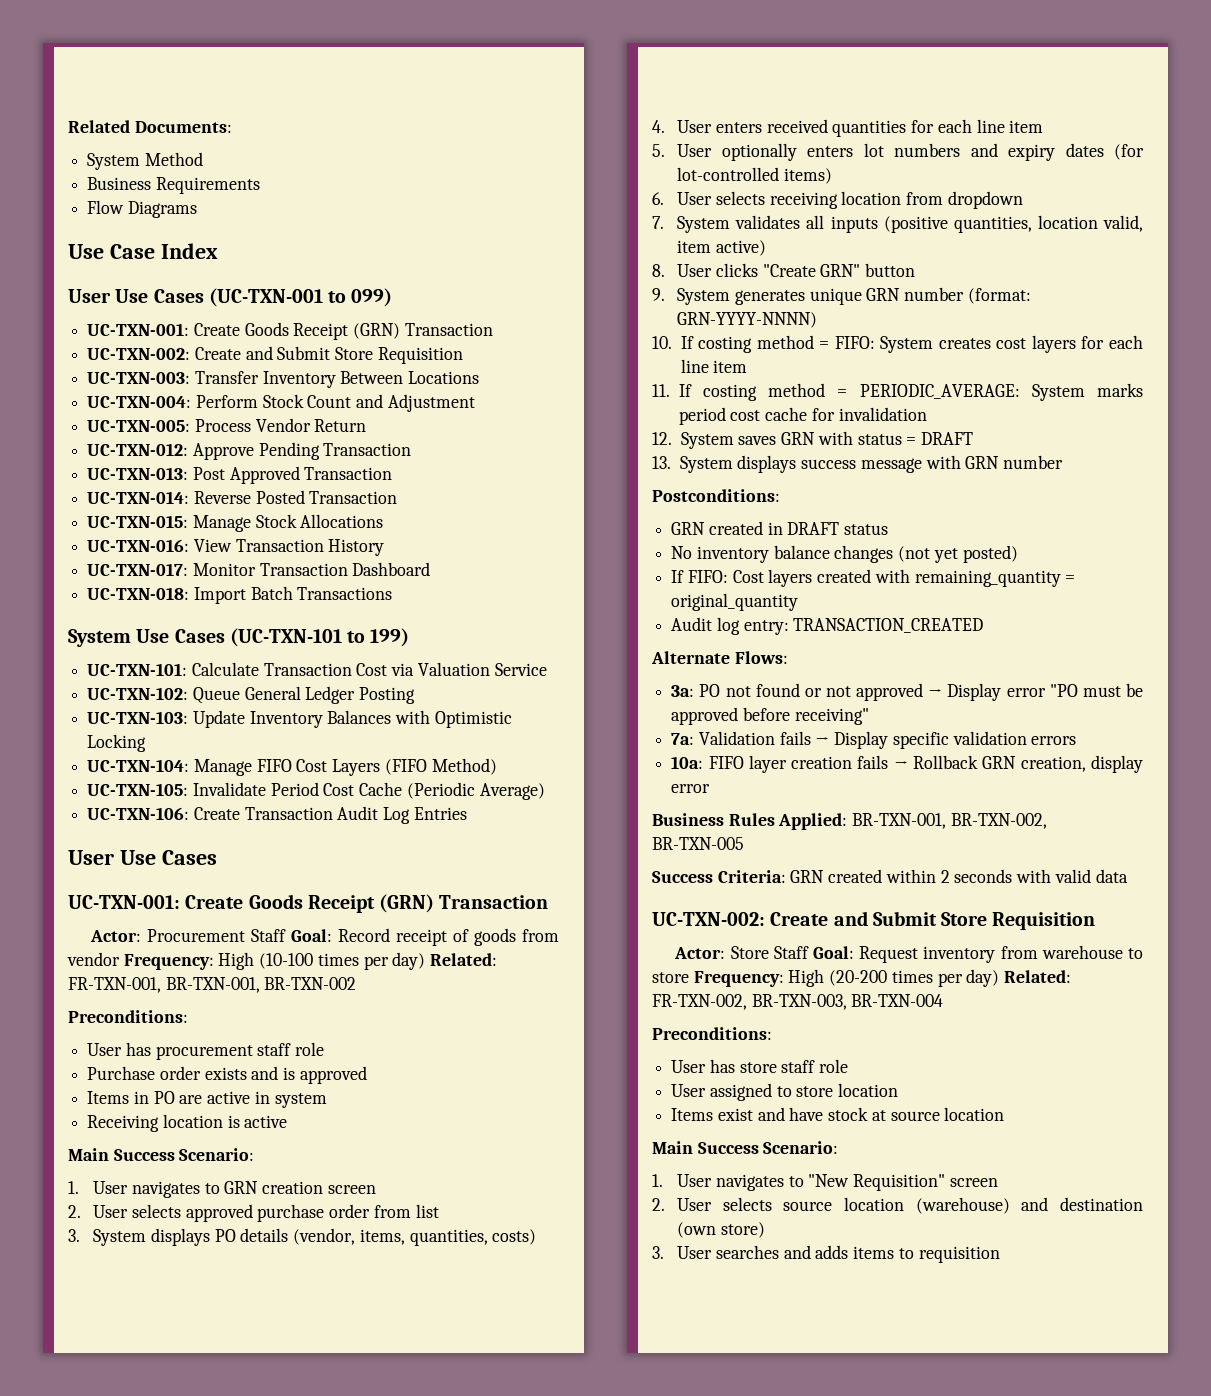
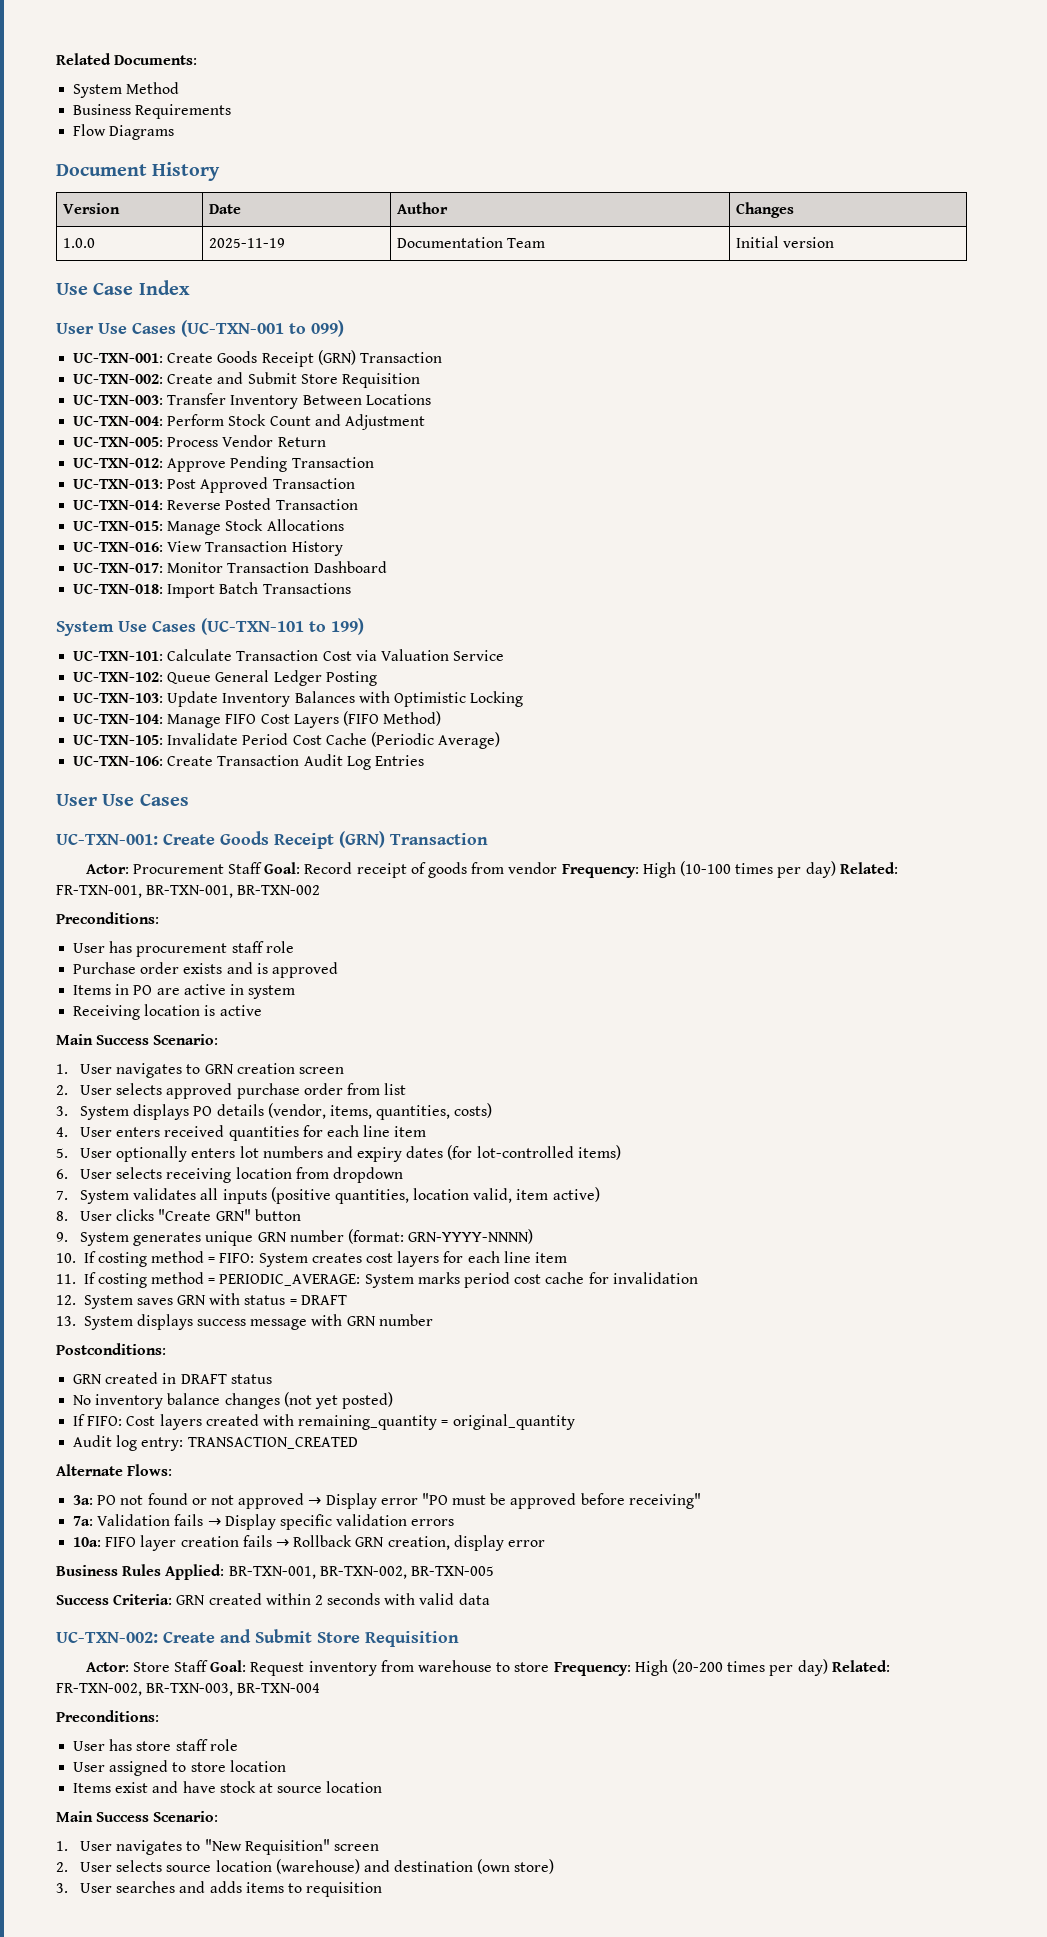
(197, 209) none -> [56,162,221,181] [62,203,120,214] [208,204,241,214] [396,202,448,214] [735,202,794,218] [62,238,95,248] [208,238,285,248] [396,237,546,248] [735,236,835,248] // Document History // Version | Date | Author | Changes // 1.0.0 | 2025-11-19 | Documentation Team | Initial version

